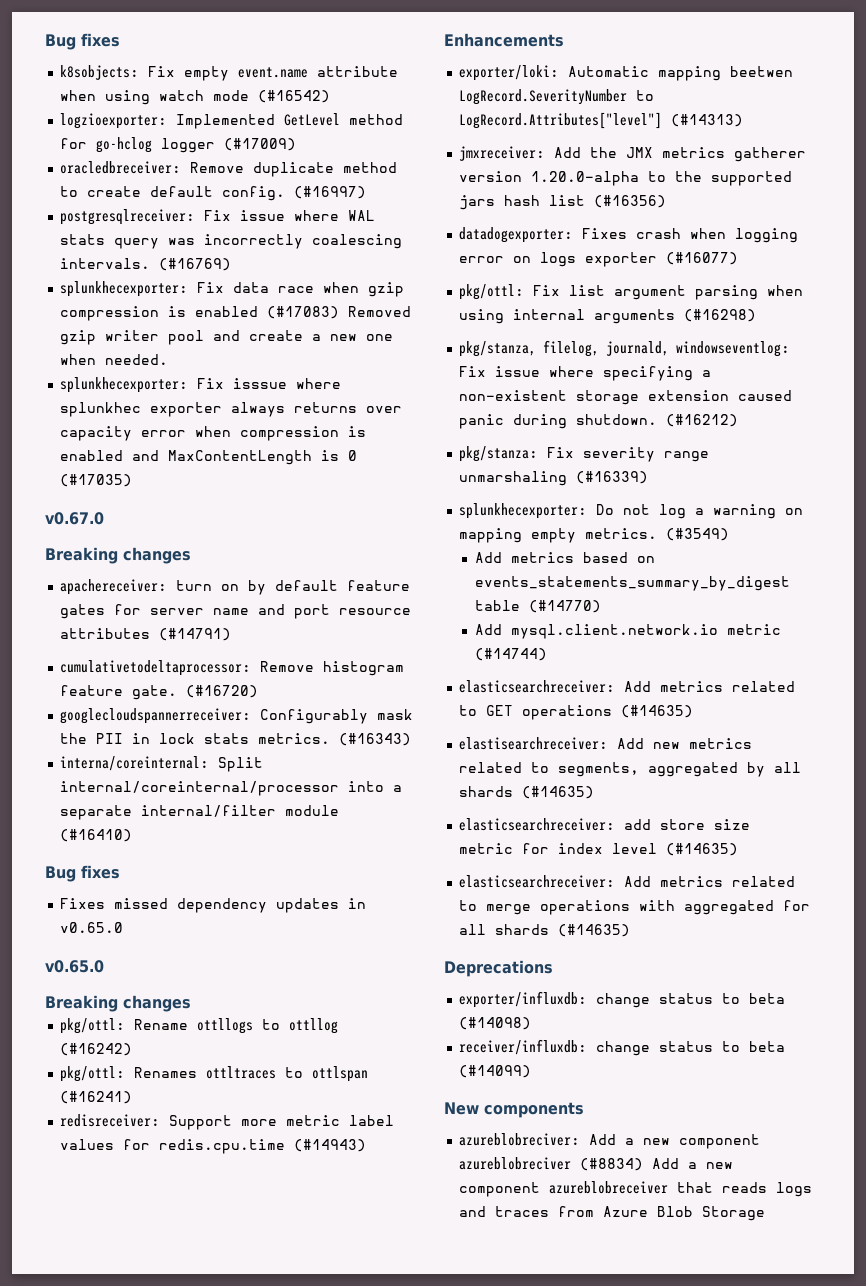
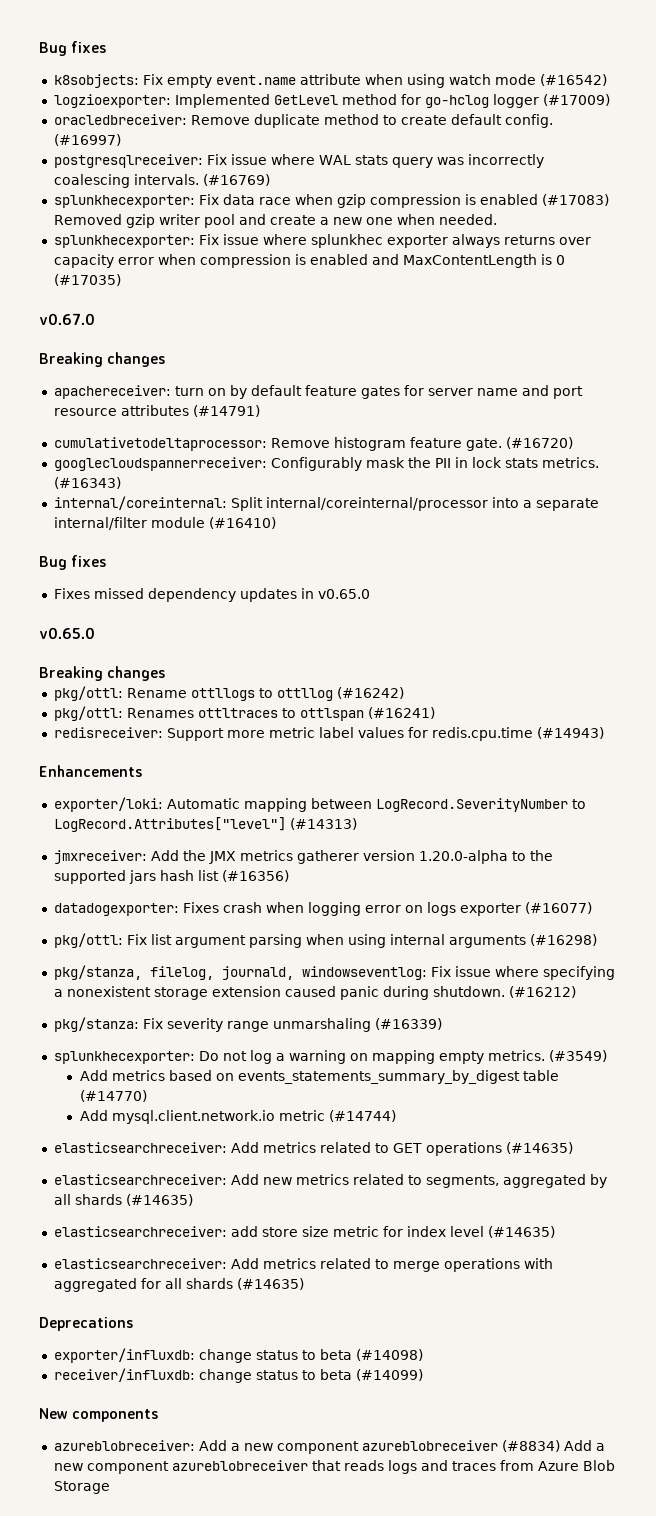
[233,378,288,389] isssue -> [222,234,259,245] issue
[60,756,210,771] interna/coreinternal: -> [53,496,227,510] internal/coreinternal:
[730,66,794,77] beetwen -> [310,798,372,809] between
[459,390,568,401] non-existent -> [66,986,151,997] nonexistent
[459,737,609,750] elastisearchreceiver: -> [53,1174,227,1185] elasticsearchreceiver:
[459,1133,761,1149] [459,1157,572,1170] azureblobreciver: Add a new component azureblobreciver -> [53,1440,498,1454] azureblobreceiver: Add a new component azureblobreceiver

